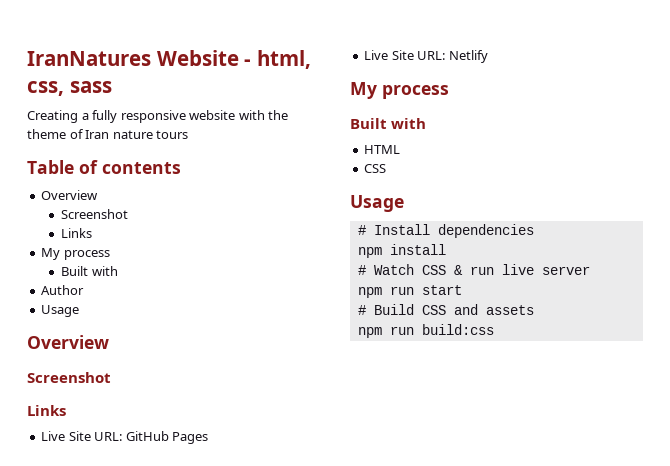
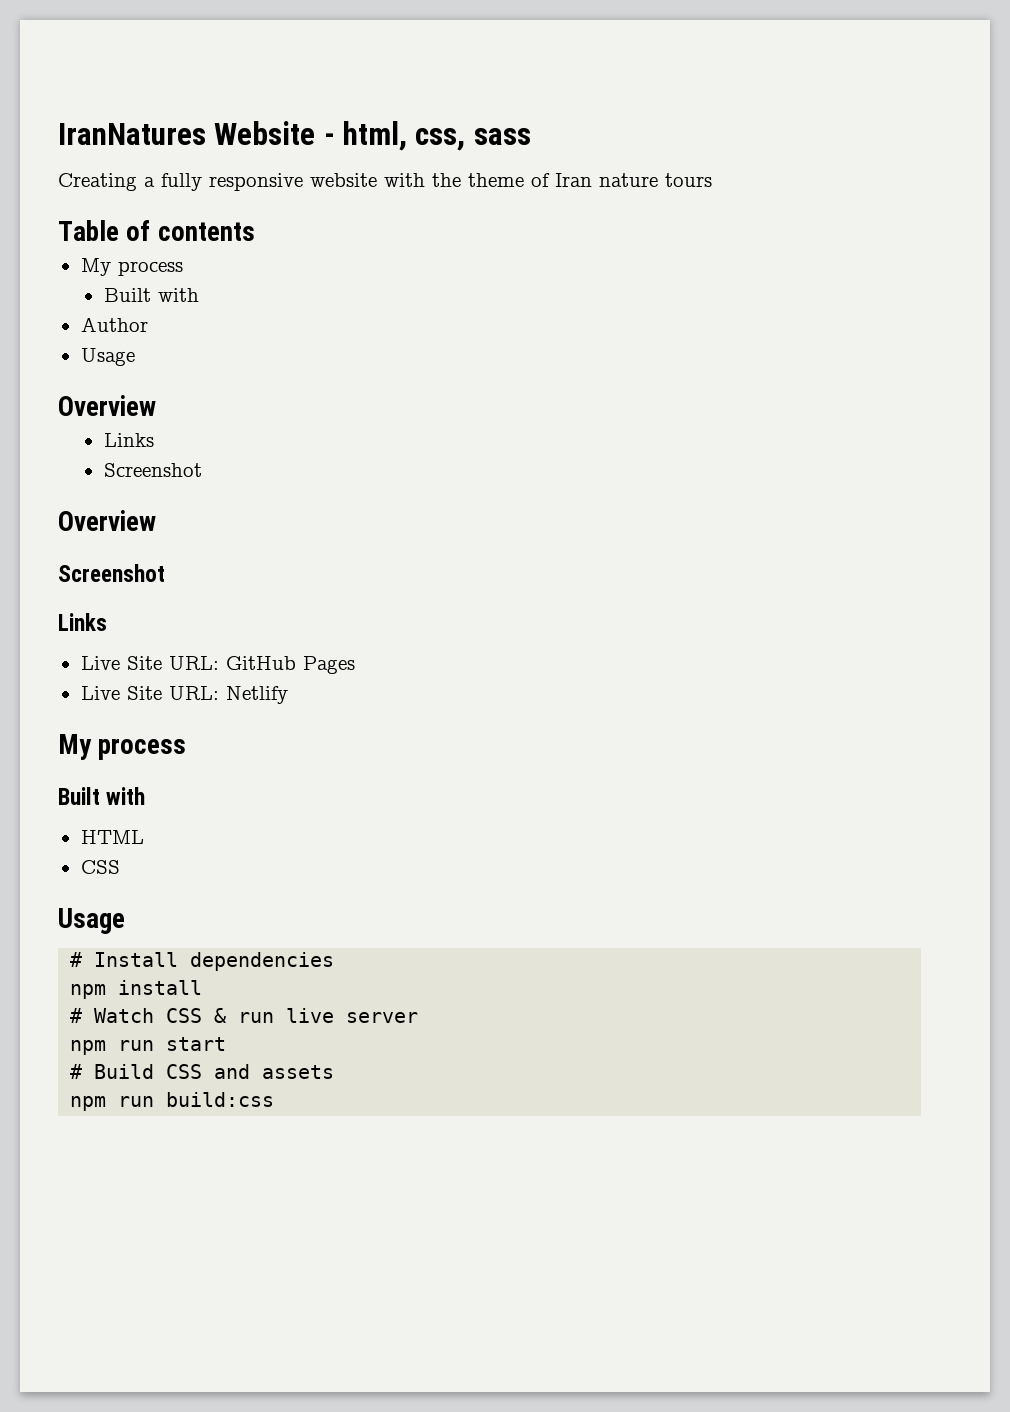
[41,190,99,200] [61,209,129,219] [61,228,93,238] // Overview // Screenshot // Links -> (255, 231) none
(109, 342) none -> [103,433,154,447] [103,463,202,477] [58,510,156,531] // Links // Screenshot // Overview

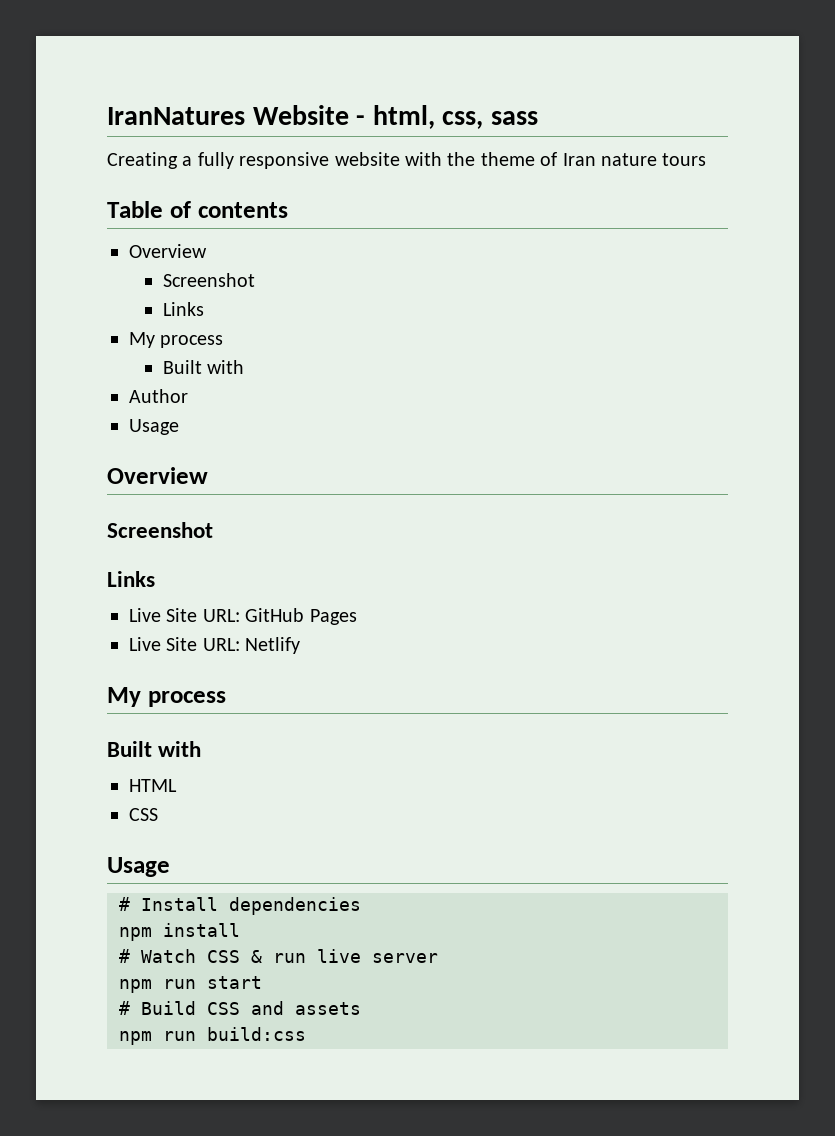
(255, 231) none -> [129,244,207,258] [162,273,255,287] [162,302,204,316] // Overview // Screenshot // Links
[103,433,154,447] [103,463,202,477] [58,510,156,531] // Links // Screenshot // Overview -> (208, 475) none

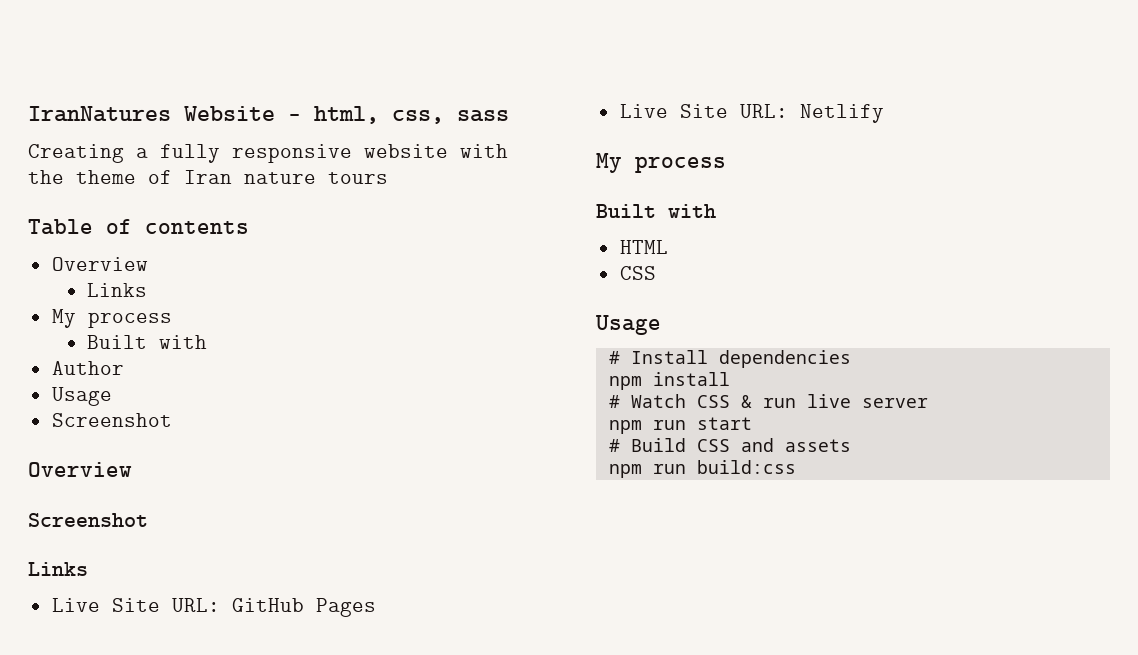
[162,273,255,287] // Screenshot -> (148, 264) none
(179, 427) none -> [51,413,172,427] // Screenshot

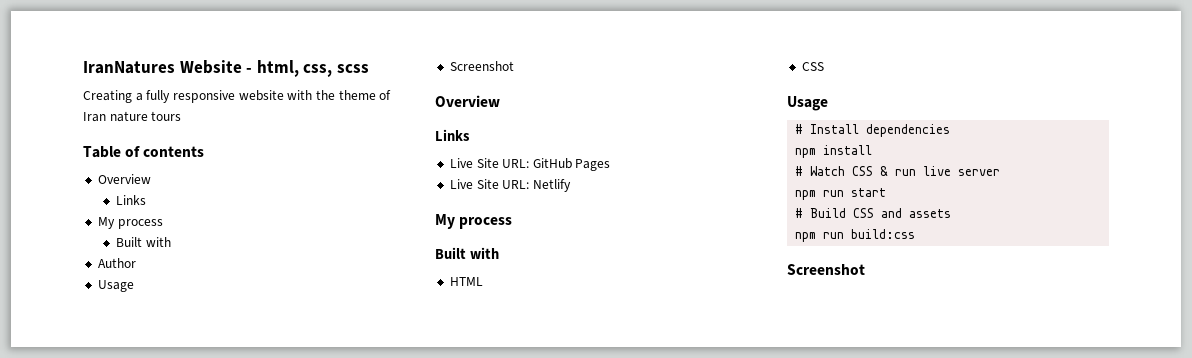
[457,110,509,122] sass -> [336,64,369,73] scss
[28,513,148,527] // Screenshot -> (500, 101) none
(796, 467) none -> [787,264,865,275] // Screenshot

